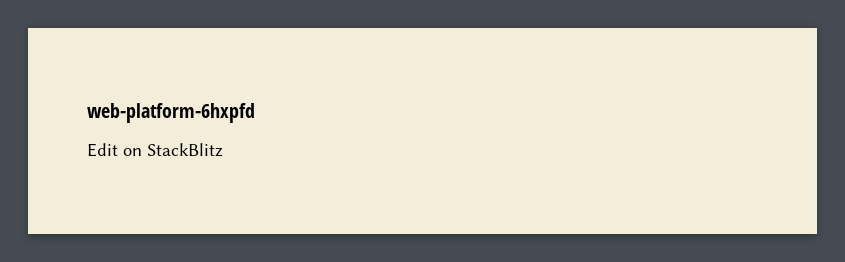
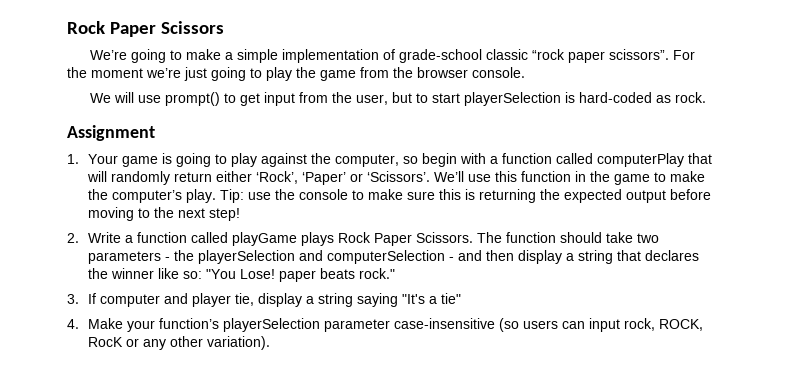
[87,103,255,123] [87,143,223,157] web-platform-6hxpfd // Edit on StackBlitz -> [67,21,224,37] [90,49,696,63] [67,67,525,81] [90,92,707,106] [67,125,155,141] [67,153,713,167] [87,171,706,185] [88,189,712,203] [88,207,241,221] [67,232,660,246] [88,250,700,264] [88,268,396,282] [67,293,462,307] [67,318,704,332] [88,336,271,350] Rock Paper Scissors // We’re going to make a simple implementation of grade-school classic “rock paper scissors”. For the moment we’re just going to play the game from the browser console. // We will use prompt() to get input from the user, but to start playerSelection is hard-coded as rock. // Assignment // 1. Your game is going to play against the computer, so begin with a function called computerPlay that will randomly return either ‘Rock’, ‘Paper’ or ‘Scissors’. We’ll use this function in the game to make the computer’s play. Tip: use the console to make sure this is returning the expected output before moving to the next step! // 2. Write a function called playGame plays Rock Paper Scissors. The function should take two parameters - the playerSelection and computerSelection - and then display a string that declares the winner like so: "You Lose! paper beats rock." // 3. If computer and player tie, display a string saying "It's a tie" // 4. Make your function’s playerSelection parameter case-insensitive (so users can input rock, ROCK, RocK or any other variation).

